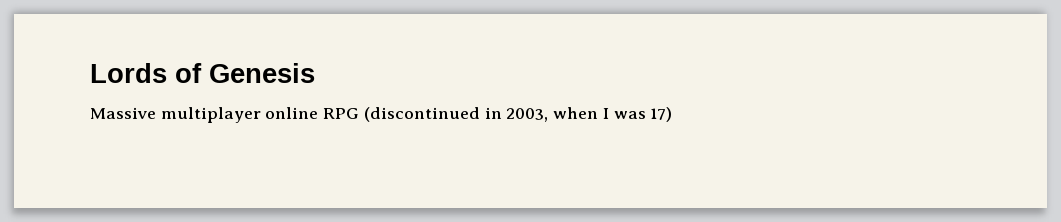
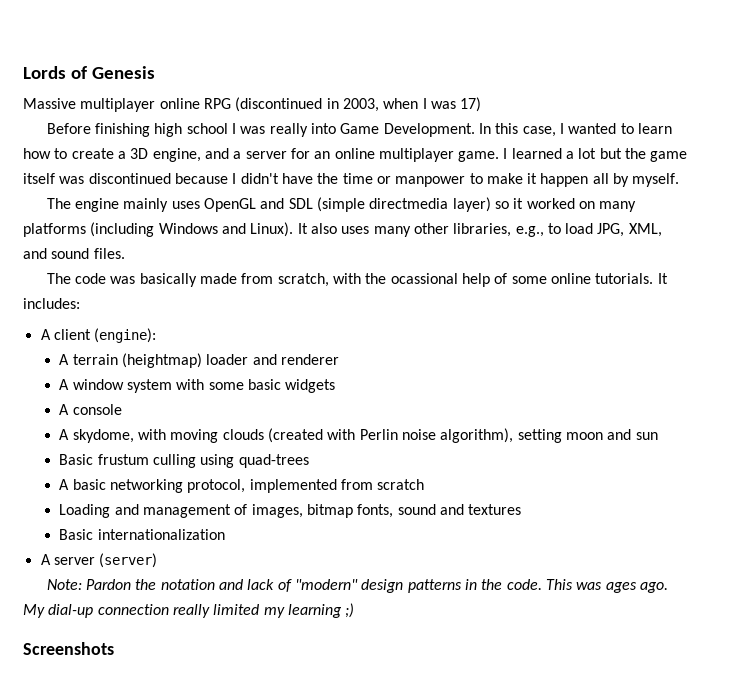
(673, 114) none -> [46,123,672,137] [23,148,688,162] [23,173,680,187] [46,197,637,212] [23,222,662,237] [23,248,125,259] [46,273,668,287] [23,298,80,309] [40,328,157,343] [59,353,340,368] [59,379,336,393] [59,404,122,415] [59,428,658,443] [59,454,309,468] [59,479,425,493] [59,504,522,518] [59,529,225,540] [40,553,158,568] [46,579,668,593] [23,603,355,618] [23,642,114,655] // Before finishing high school I was really into Game Development. In this case, I wanted to learn how to create a 3D engine, and a server for an online multiplayer game. I learned a lot but the game itself was discontinued because I didn't have the time or manpower to make it happen all by myself. // The engine mainly uses OpenGL and SDL (simple directmedia layer) so it worked on many platforms (including Windows and Linux). It also uses many other libraries, e.g., to load JPG, XML, and sound files. // The code was basically made from scratch, with the ocassional help of some online tutorials. It includes: // A client (engine): // A terrain (heightmap) loader and renderer // A window system with some basic widgets // A console // A skydome, with moving clouds (created with Perlin noise algorithm), setting moon and sun // Basic frustum culling using quad-trees // A basic networking protocol, implemented from scratch // Loading and management of images, bitmap fonts, sound and textures // Basic internationalization // A server (server) // Note: Pardon the notation and lack of "modern" design patterns in the code. This was ages ago. My dial-up connection really limited my learning ;) // Screenshots

